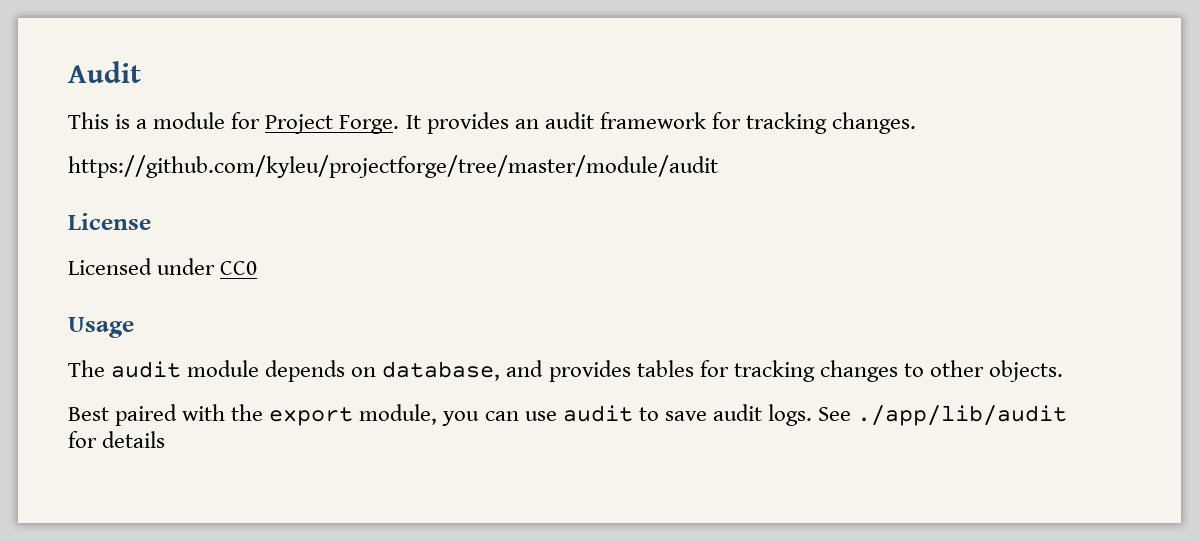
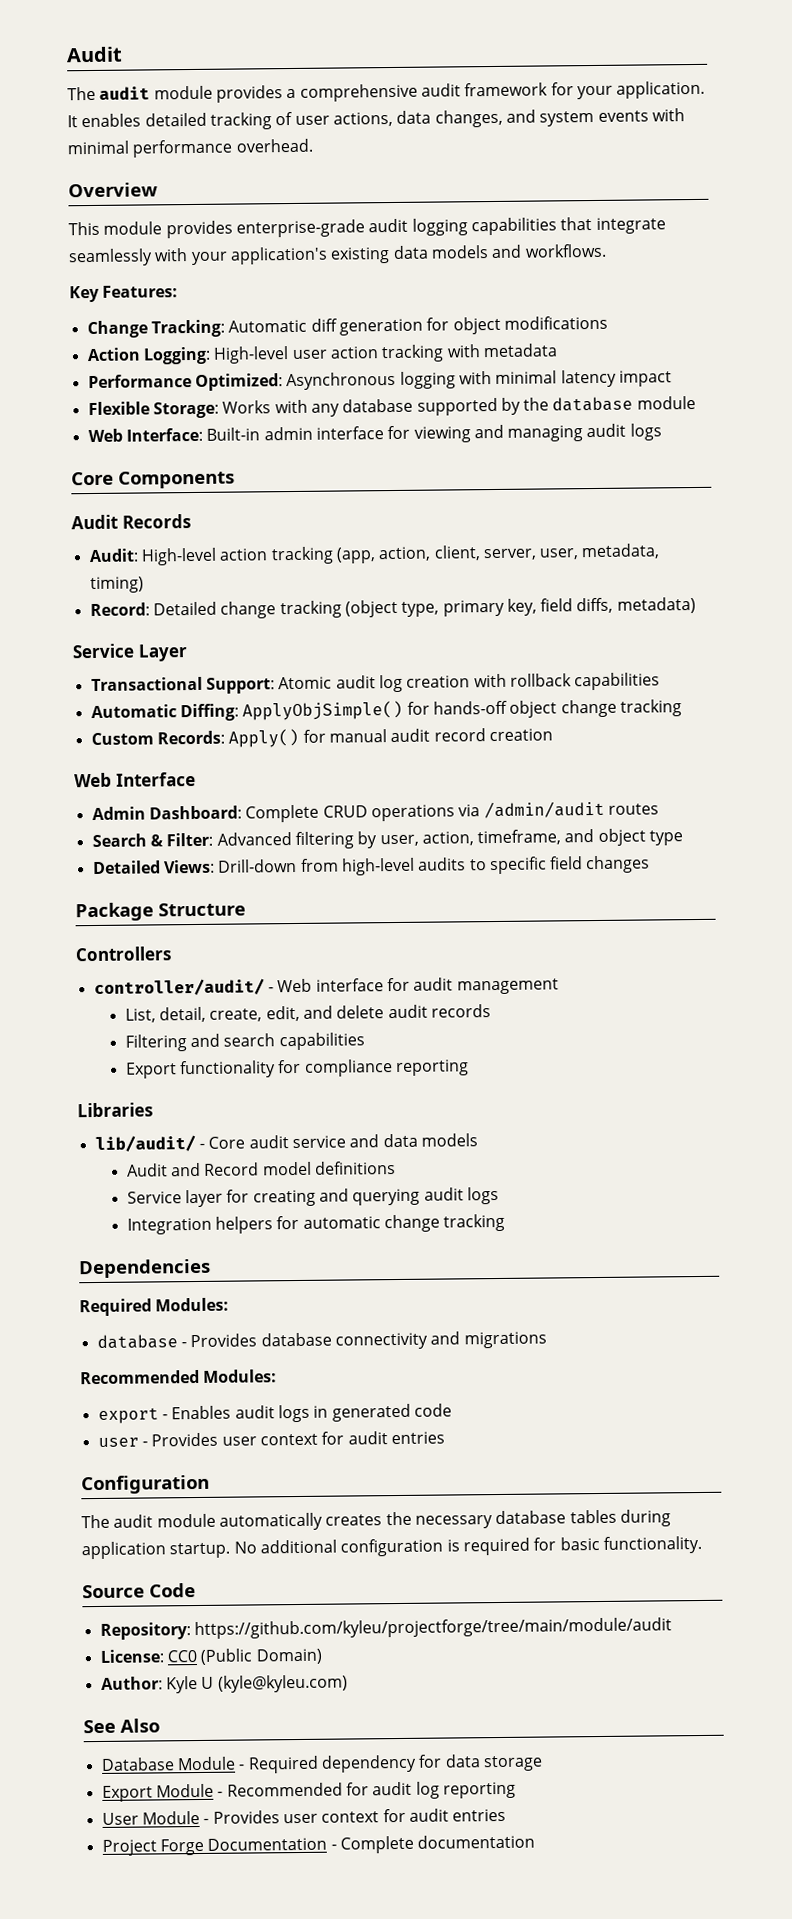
[68,112,917,134] [68,155,718,178] [68,213,151,230] [68,258,258,275] [68,317,134,338] [68,360,1064,382] [68,404,1068,426] [68,431,166,448] This is a module for Project Forge. It provides an audit framework for tracking changes. // https://github.com/kyleu/projectforge/tree/master/module/audit // License // Licensed under CC0 // Usage // The audit module depends on database, and provides tables for tracking changes to other objects. // Best paired with the export module, you can use audit to save audit logs. See ./app/lib/audit for details -> [67,80,706,103] [67,108,685,130] [67,138,313,158] [68,182,158,198] [68,217,666,239] [68,243,607,267] [69,285,179,303] [86,315,608,339] [86,343,558,365] [87,369,672,391] [87,395,696,419] [87,423,662,443] [71,470,235,489] [71,514,191,530] [88,543,661,566] [89,576,144,594] [89,597,696,619] [72,643,188,662] [90,672,661,694] [90,699,682,722] [90,728,553,748] [74,771,196,788] [91,800,659,823] [91,828,684,850] [92,855,651,876] [75,902,246,922] [75,946,171,962] [93,977,559,997] [124,1004,491,1023] [124,1032,365,1052] [125,1059,469,1079] [77,1102,153,1118] [94,1133,478,1153] [126,1161,396,1177] [126,1186,499,1208] [126,1213,506,1235] [78,1258,211,1279] [79,1297,230,1317] [96,1331,547,1350] [80,1369,278,1385] [97,1403,452,1424] [97,1431,445,1447] [81,1474,210,1495] [81,1509,671,1531] [81,1535,702,1560] [82,1583,196,1599] [99,1617,672,1640] [99,1648,323,1665] [100,1674,348,1694] [83,1718,160,1734] [100,1754,543,1774] [101,1781,516,1802] [101,1808,507,1825] [101,1834,536,1856] The audit module provides a comprehensive audit framework for your application. It enables detailed tracking of user actions, data changes, and system events with minimal performance overhead. // Overview // This module provides enterprise-grade audit logging capabilities that integrate seamlessly with your application's existing data models and workflows. // Key Features: // Change Tracking: Automatic diff generation for object modifications // Action Logging: High-level user action tracking with metadata // Performance Optimized: Asynchronous logging with minimal latency impact // Flexible Storage: Works with any database supported by the database module // Web Interface: Built-in admin interface for viewing and managing audit logs // Core Components // Audit Records // Audit: High-level action tracking (app, action, client, server, user, metadata, timing) // Record: Detailed change tracking (object type, primary key, field diffs, metadata) // Service Layer // Transactional Support: Atomic audit log creation with rollback capabilities // Automatic Diffing: ApplyObjSimple() for hands-off object change tracking // Custom Records: Apply() for manual audit record creation // Web Interface // Admin Dashboard: Complete CRUD operations via /admin/audit routes // Search & Filter: Advanced filtering by user, action, timeframe, and object type // Detailed Views: Drill-down from high-level audits to specific field changes // Package Structure // Controllers // controller/audit/ - Web interface for audit management // List, detail, create, edit, and delete audit records // Filtering and search capabilities // Export functionality for compliance reporting // Libraries // lib/audit/ - Core audit service and data models // Audit and Record model definitions // Service layer for creating and querying audit logs // Integration helpers for automatic change tracking // Dependencies // Required Modules: // database - Provides database connectivity and migrations // Recommended Modules: // export - Enables audit logs in generated code // user - Provides user context for audit entries // Configuration // The audit module automatically creates the necessary database tables during application startup. No additional configuration is required for basic functionality. // Source Code // Repository: https://github.com/kyleu/projectforge/tree/main/module/audit // License: CC0 (Public Domain) // Author: Kyle U (kyle@kyleu.com) // See Also // Database Module - Required dependency for data storage // Export Module - Recommended for audit log reporting // User Module - Provides user context for audit entries // Project Forge Documentation - Complete documentation

